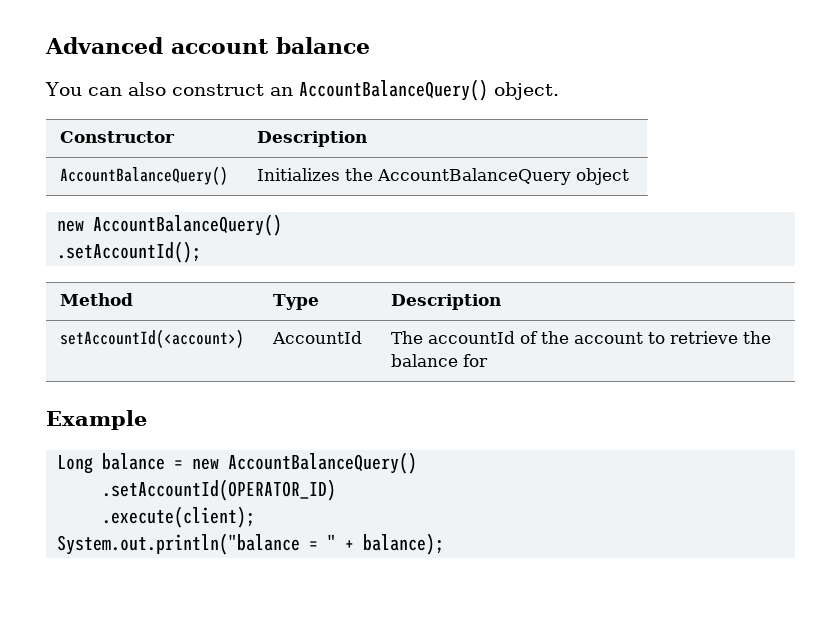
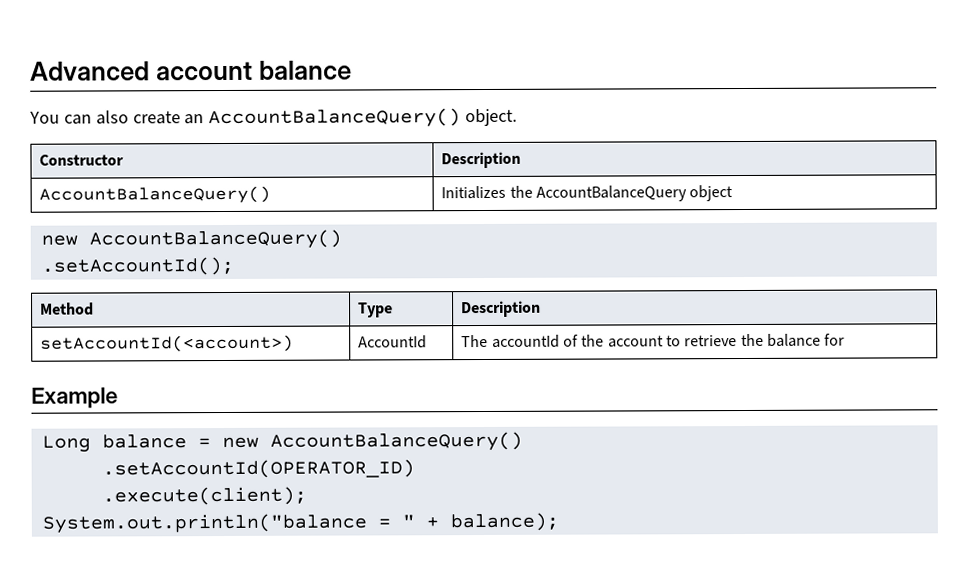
[171,84,264,96] construct -> [132,111,181,125] create

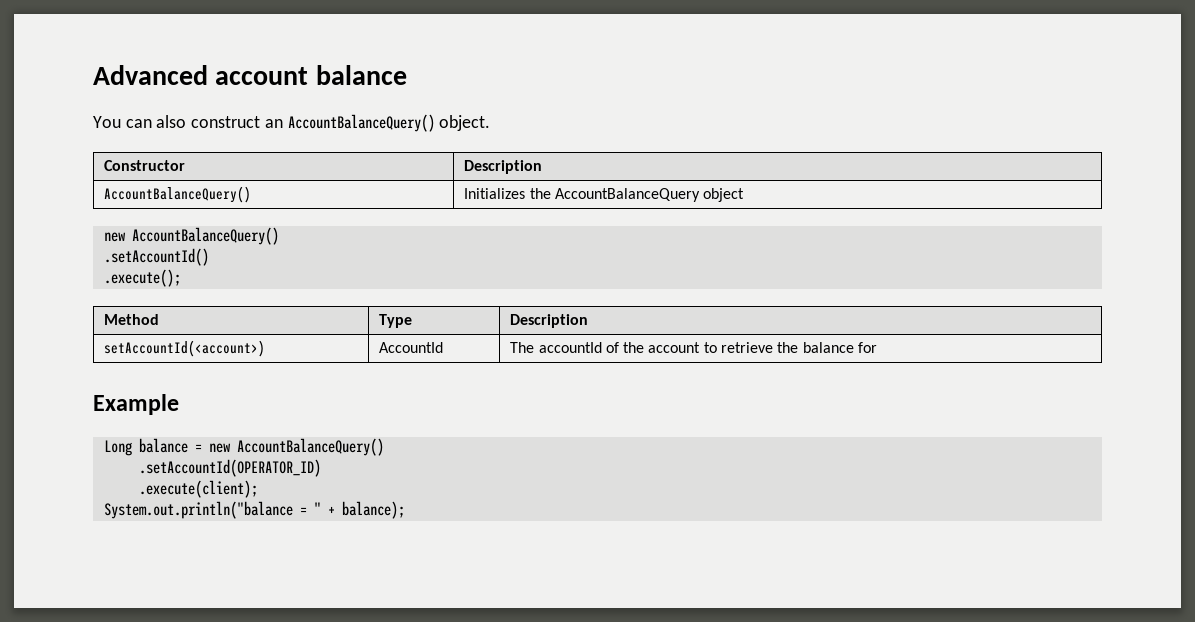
[132,111,181,125] create -> [191,116,261,128] construct
[40,256,234,276] .setAccountId(); -> [103,248,209,266] [103,269,181,287] .setAccountId() // .execute();

